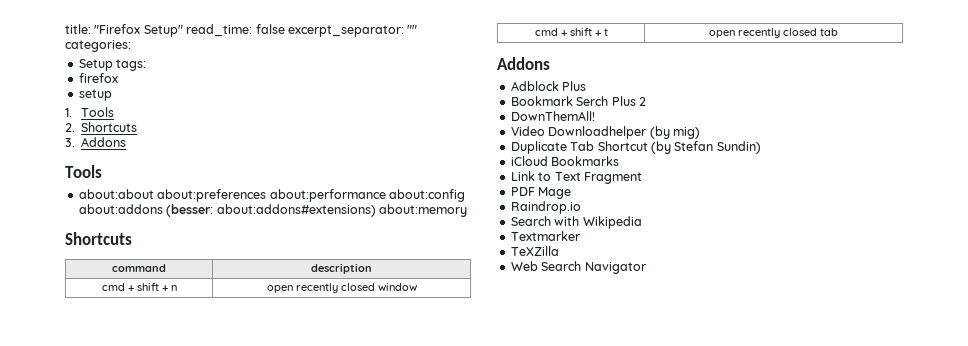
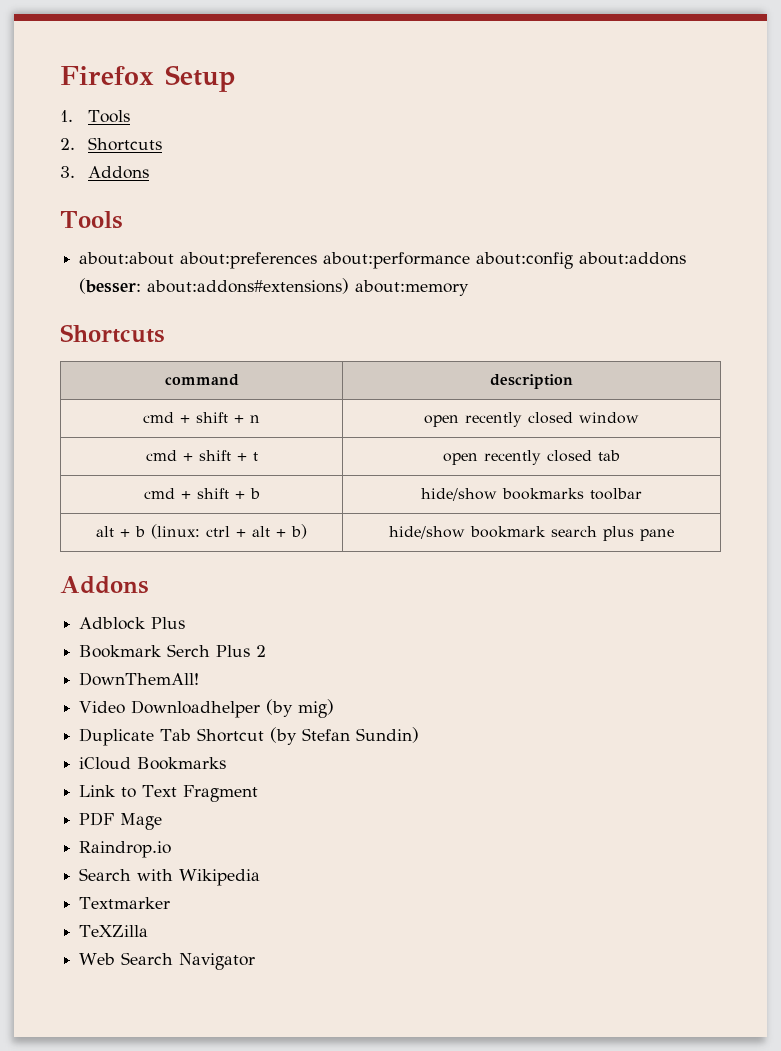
[65,24,418,37] [65,40,131,52] [78,59,147,71] [78,73,118,83] [78,89,112,101] title: "Firefox Setup" read_time: false excerpt_separator: "" categories: // Setup tags: // firefox // setup -> [60,65,235,92] Firefox Setup
(838, 32) none -> [143,488,260,499] [421,488,642,501] [95,524,307,539] [389,526,674,541] // cmd + shift + b | hide/show bookmarks toolbar // alt + b (linux: ctrl + alt + b) | hide/show bookmark search plus pane

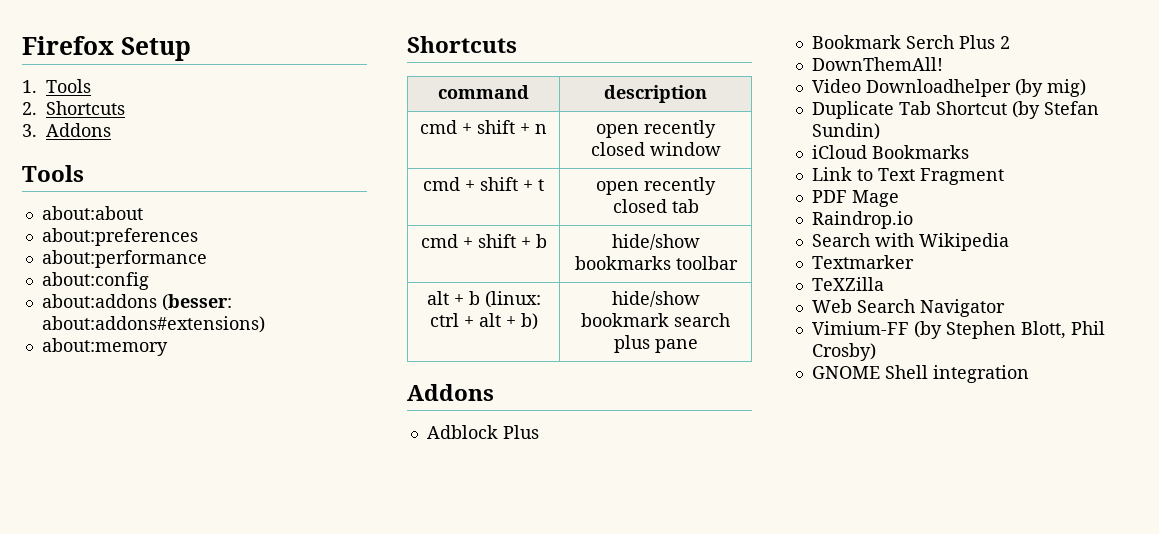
(175, 258) none -> (143, 213) //
(318, 260) none -> (198, 237) //
(471, 260) none -> (207, 259) //
(574, 260) none -> (149, 281) //
(350, 286) none -> (265, 324) //
(256, 961) none -> [811,321,1105,339] [811,343,876,361] [811,365,1029,383] // Vimium-FF (by Stephen Blott, Phil Crosby) // GNOME Shell integration

